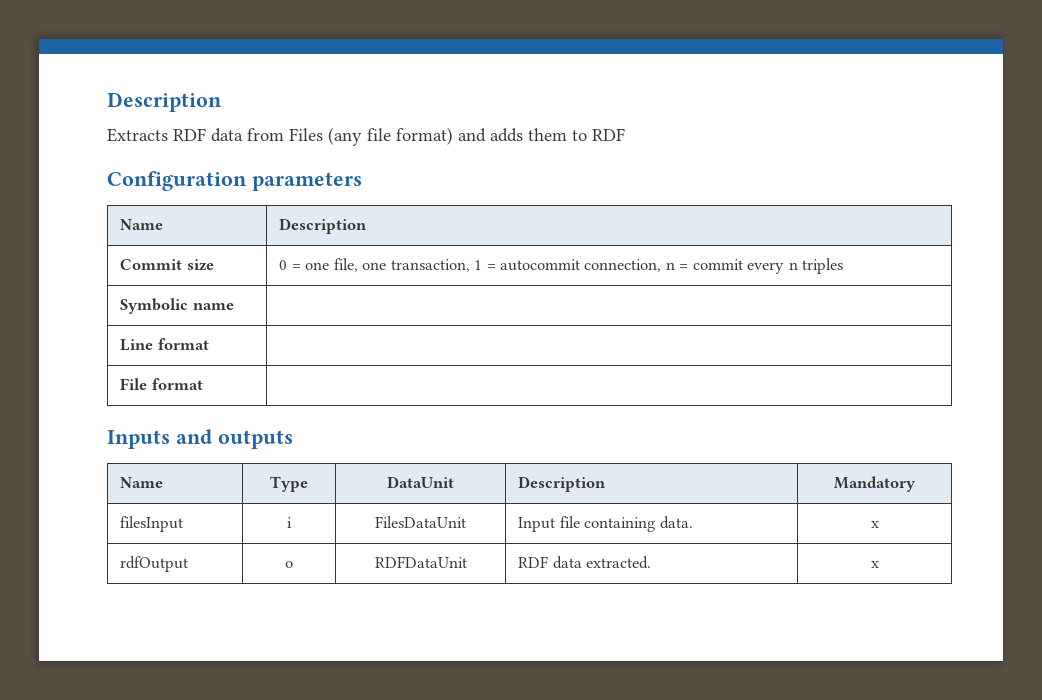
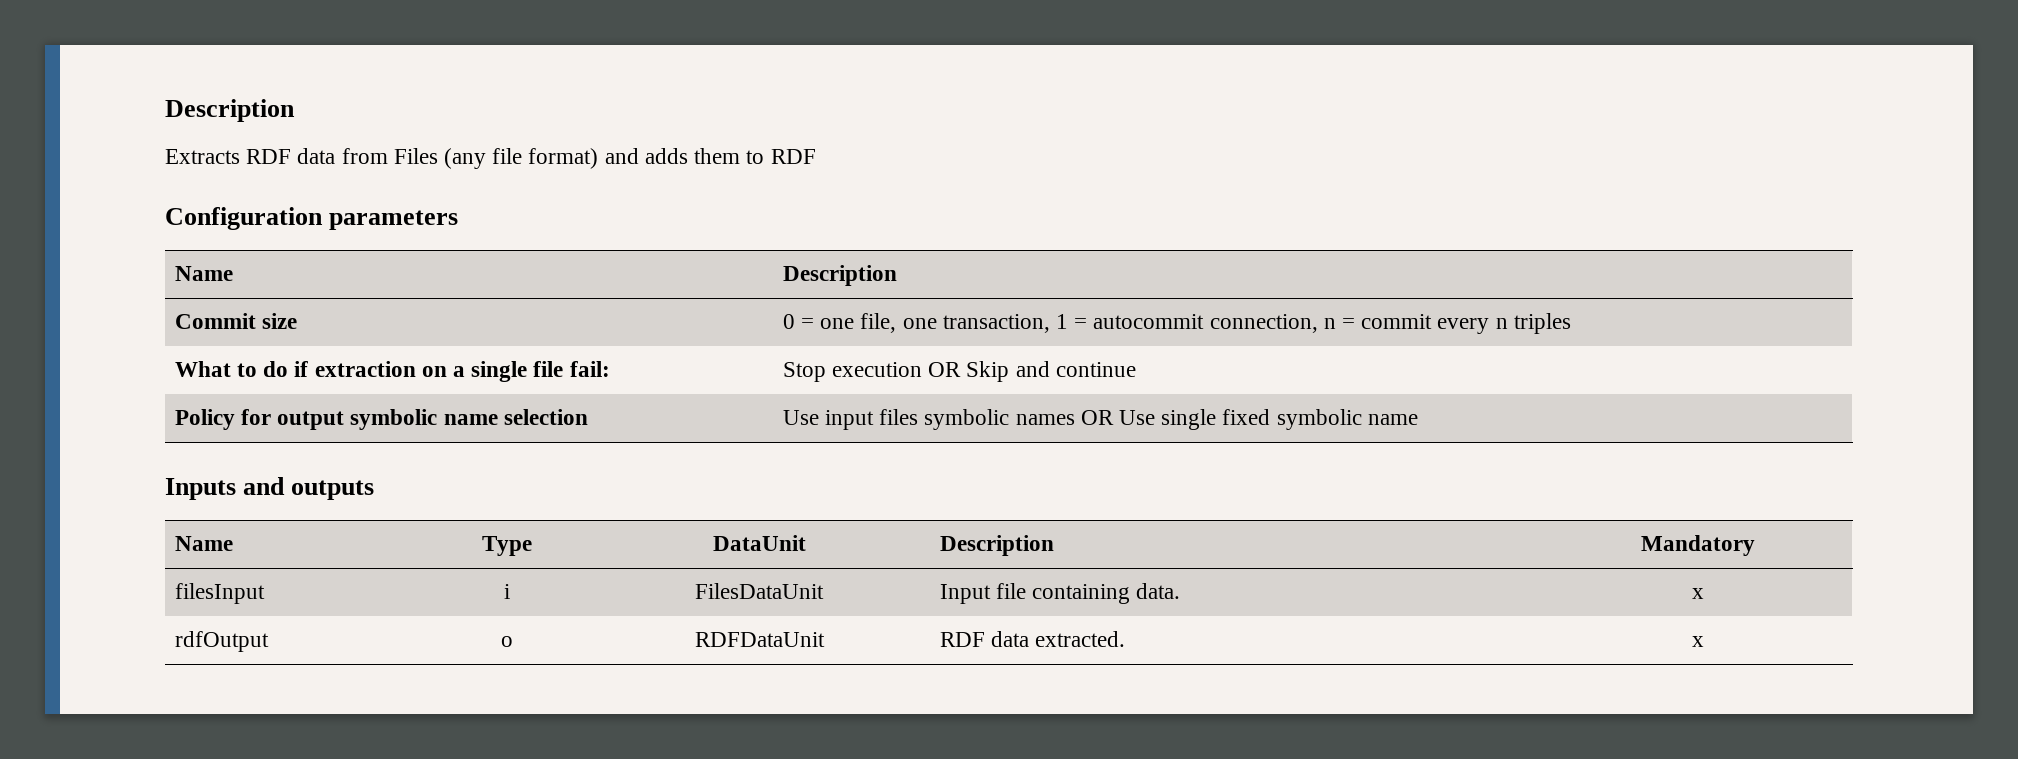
[120,298,234,314] [120,338,209,351] [120,378,203,390] Symbolic name | // Line format | // File format | -> [174,361,610,382] [782,361,1136,382] [174,409,588,430] [782,409,1418,430] What to do if extraction on a single file fail: | Stop execution OR Skip and continue // Policy for output symbolic name selection | Use input files symbolic names OR Use single fixed symbolic name

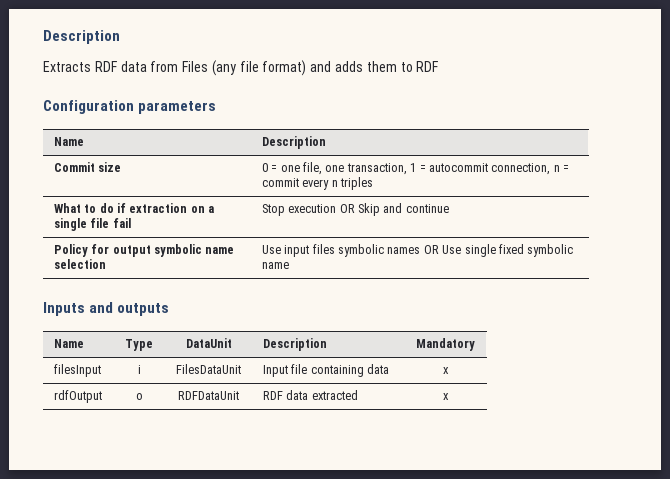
[569,361,610,377] fail: -> [112,218,131,228] fail
[1136,583,1181,599] data. -> [367,364,390,374] data
[1035,631,1126,647] extracted. -> [311,390,358,400] extracted

